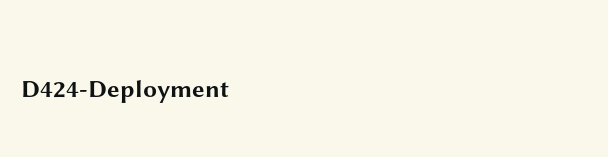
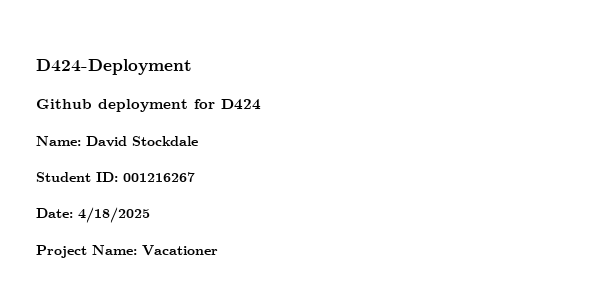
(229, 91) none -> [36,99,261,112] [36,136,198,147] [36,172,195,182] [36,207,150,223] [36,245,218,258] // Github deployment for D424 // Name: David Stockdale // Student ID: 001216267 // Date: 4/18/2025 // Project Name: Vacationer

